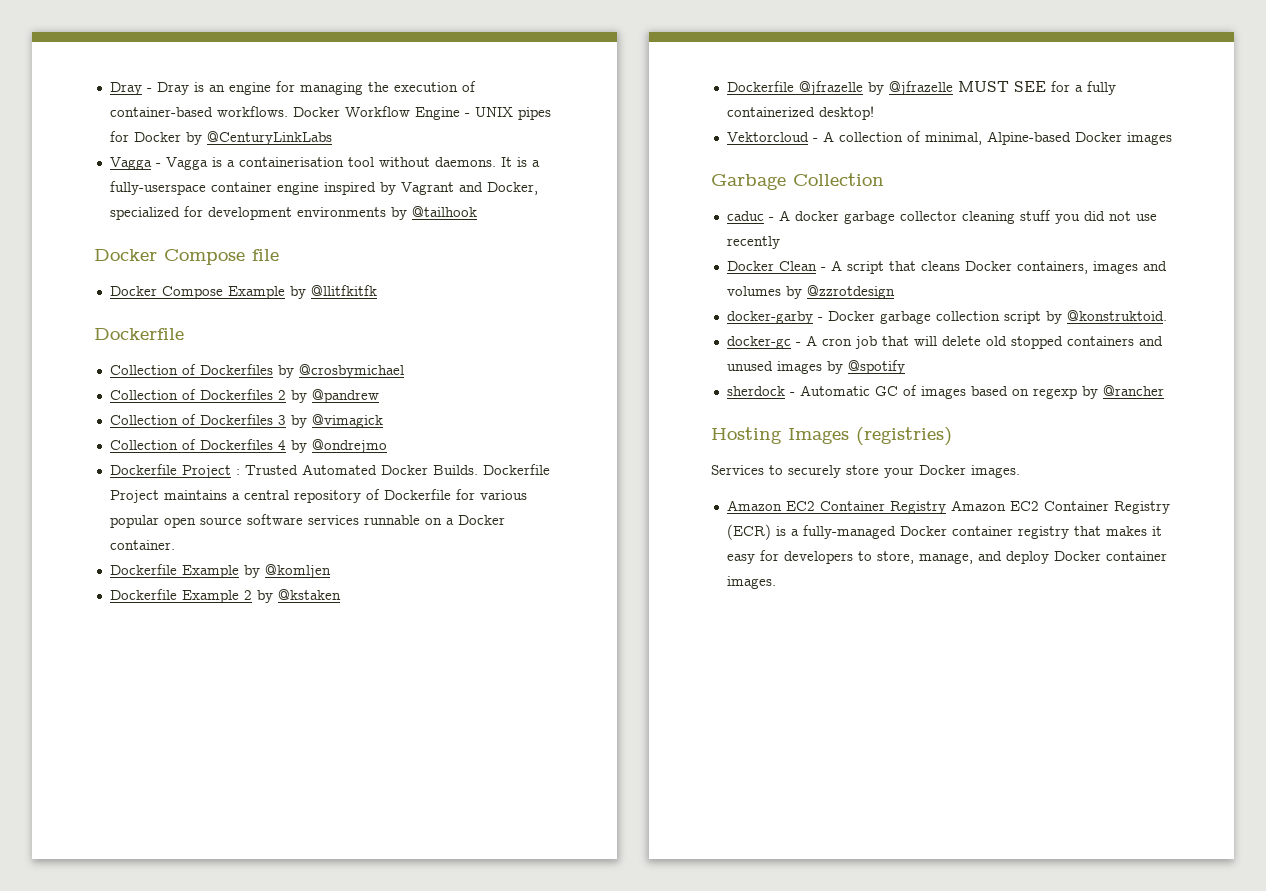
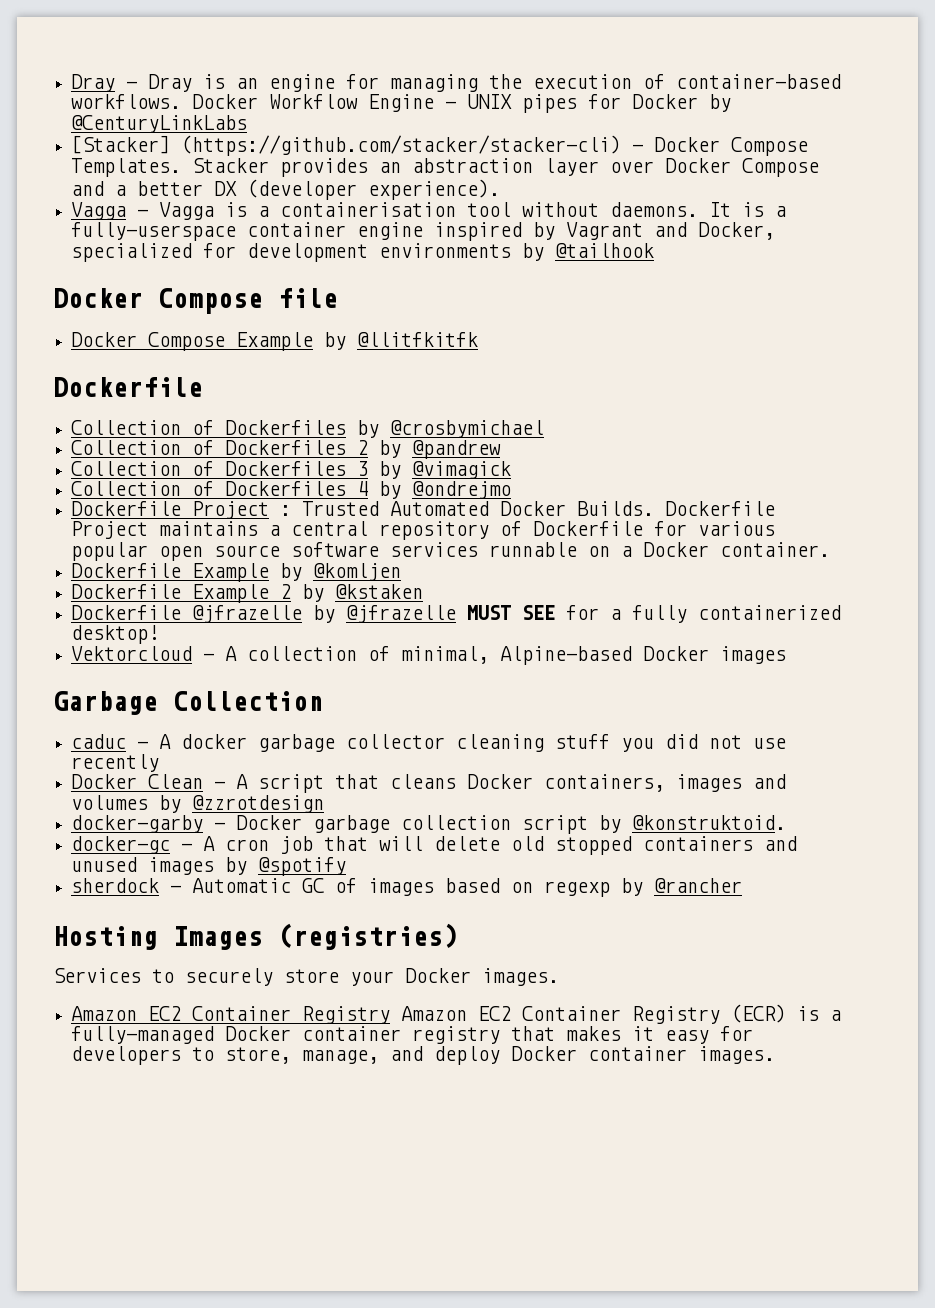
(332, 138) none -> [71,135,809,156] [71,158,820,177] [71,179,501,200] // [Stacker] (https://github.com/stacker/stacker-cli) - Docker Compose Templates. Stacker provides an abstraction layer over Docker Compose and a better DX (developer experience).

